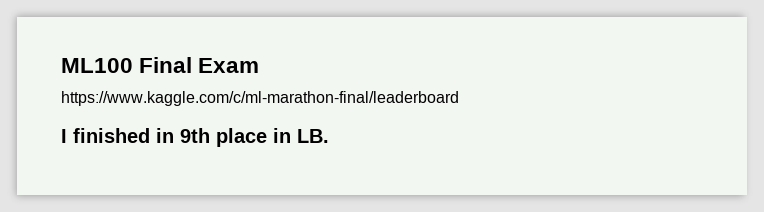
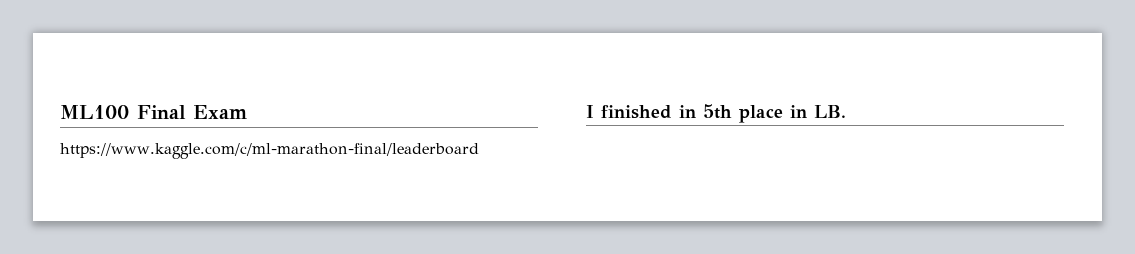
[180,128,210,143] 9th -> [703,104,732,119] 5th

